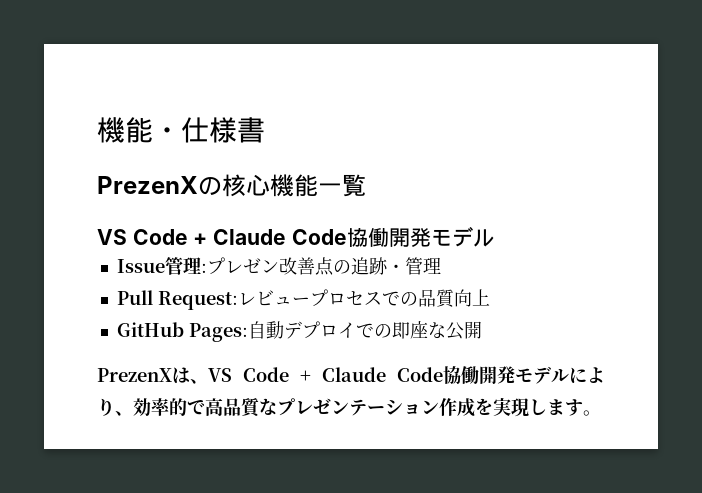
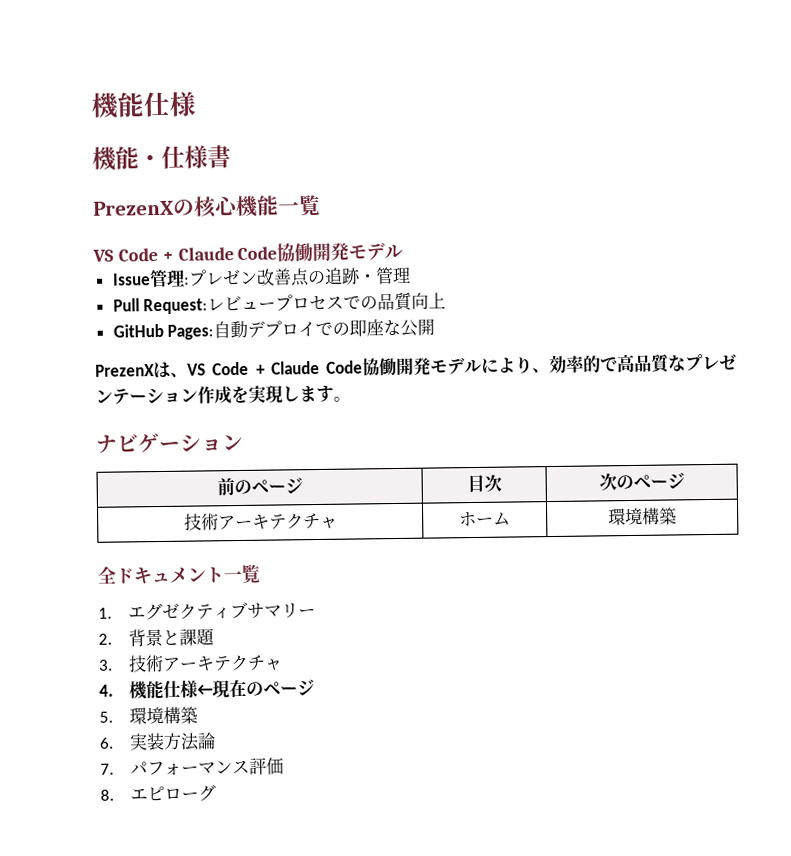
[97,117,153,143] 機能 -> [91,91,197,119] [92,146,139,171] 機能仕様 // 機能
(601, 413) none -> [96,433,244,454] [216,477,303,496] [466,474,502,493] [598,472,685,491] [183,512,338,531] [459,511,511,527] [608,507,677,526] [97,563,260,585] [98,601,317,621] [98,628,216,648] [98,654,284,673] [99,678,316,700] [99,706,199,725] [99,732,217,751] [100,757,285,776] [100,784,217,802] // ナビゲーション // 前のページ | 目次 | 次のページ // 技術アーキテクチャ | ホーム | 環境構築 // 全ドキュメント一覧 // 1.エグゼクティブサマリー // 2.背景と課題 // 3.技術アーキテクチャ // 4.機能仕様←現在のページ // 5.環境構築 // 6.実装方法論 // 7.パフォーマンス評価 // 8.エピローグ

